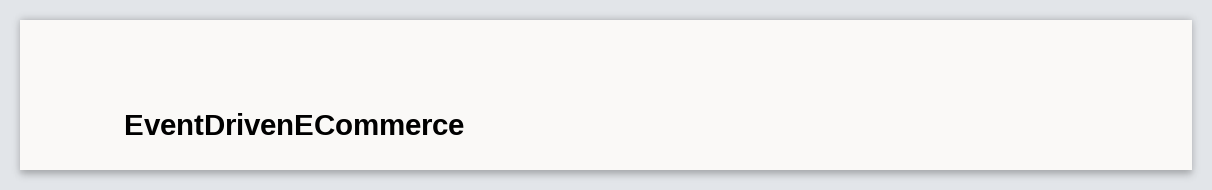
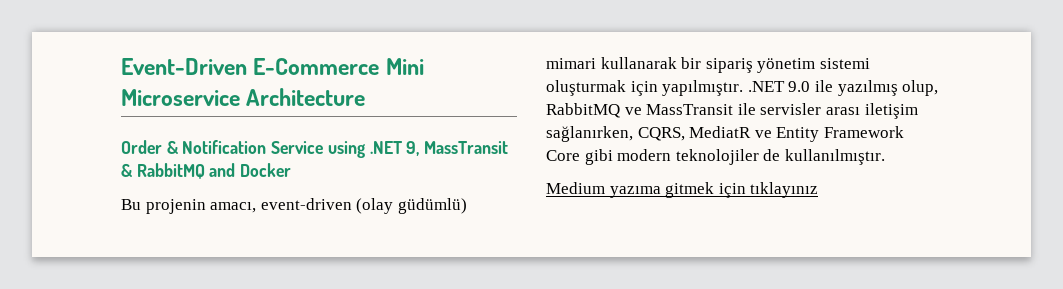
[124,113,464,135] EventDrivenECommerce -> [121,58,424,75] [121,88,366,106] [121,140,509,158] [121,163,292,179] [121,198,467,214] [546,57,870,73] [546,80,939,96] [546,103,918,119] [546,126,904,142] [546,149,885,165] [546,182,819,198] Event-Driven E-Commerce Mini Microservice Architecture // Order & Notification Service using .NET 9, MassTransit & RabbitMQ and Docker // Bu projenin amacı, event-driven (olay güdümlü) mimari kullanarak bir sipariş yönetim sistemi oluşturmak için yapılmıştır. .NET 9.0 ile yazılmış olup, RabbitMQ ve MassTransit ile servisler arası iletişim sağlanırken, CQRS, MediatR ve Entity Framework Core gibi modern teknolojiler de kullanılmıştır. // Medium yazıma gitmek için tıklayınız

